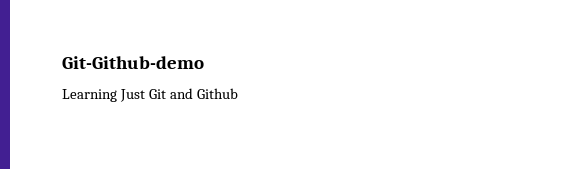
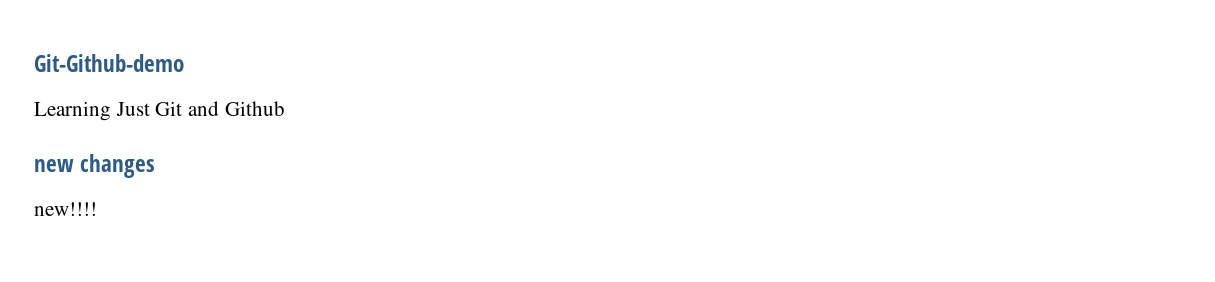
(238, 93) none -> [34,154,156,178] [34,202,97,216] // new changes // new!!!!

